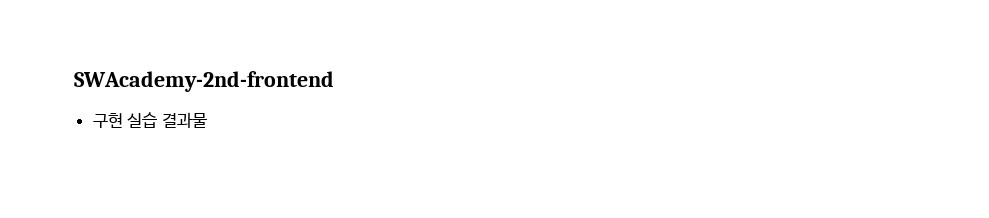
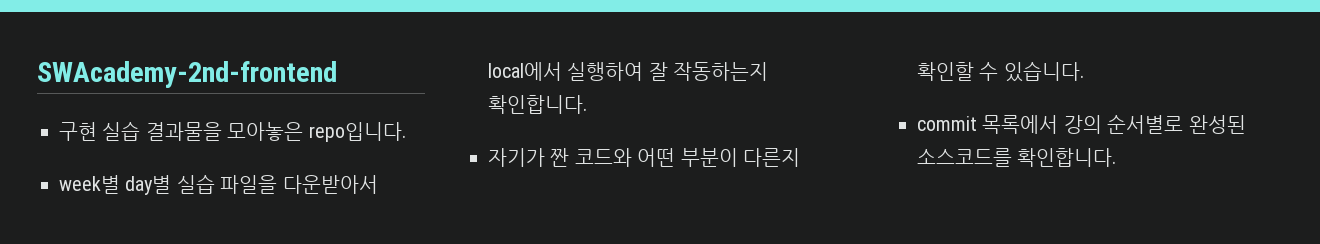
[161,112,207,128] 결과물 -> [145,122,406,142] [59,174,378,195] [488,62,769,81] [488,95,587,114] [488,148,800,167] [917,61,1084,82] [917,114,1246,134] [917,148,1117,167] 결과물을 모아놓은 repo입니다. // week별 day별 실습 파일을 다운받아서 local에서 실행하여 잘 작동하는지 확인합니다. // 자기가 짠 코드와 어떤 부분이 다른지 확인할 수 있습니다. // commit 목록에서 강의 순서별로 완성된 소스코드를 확인합니다.

